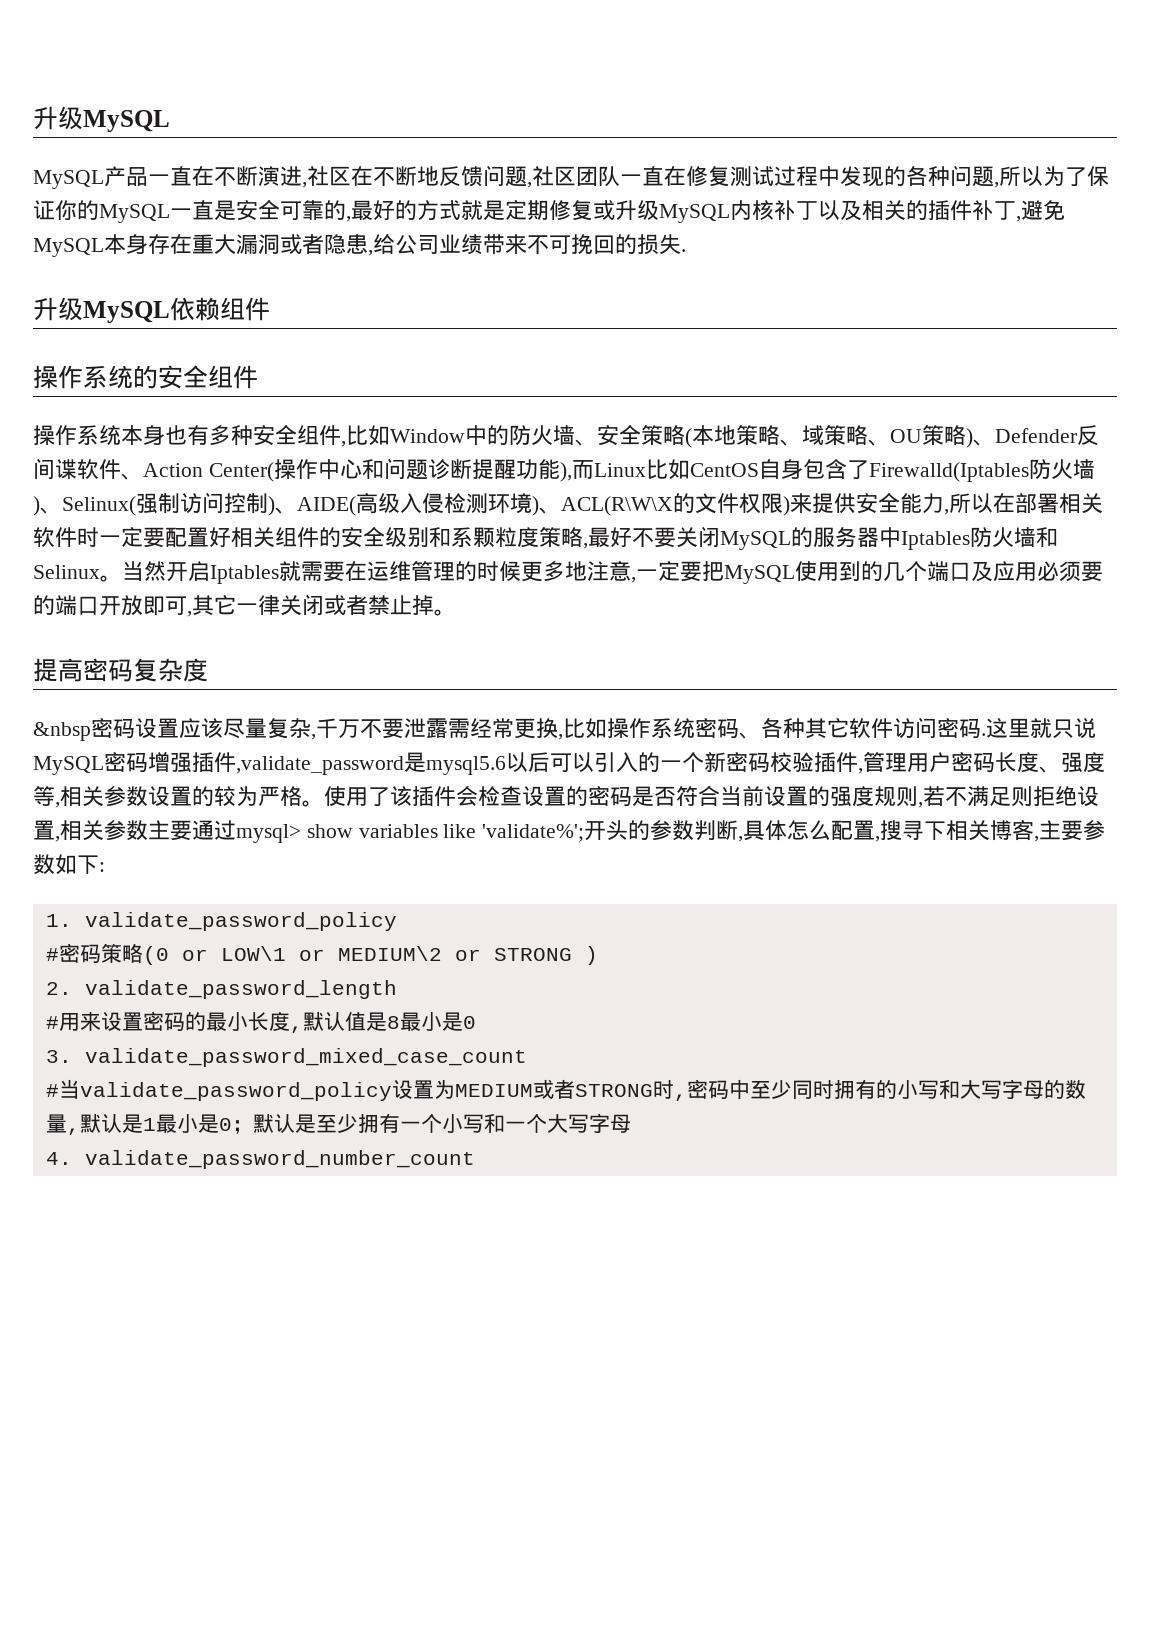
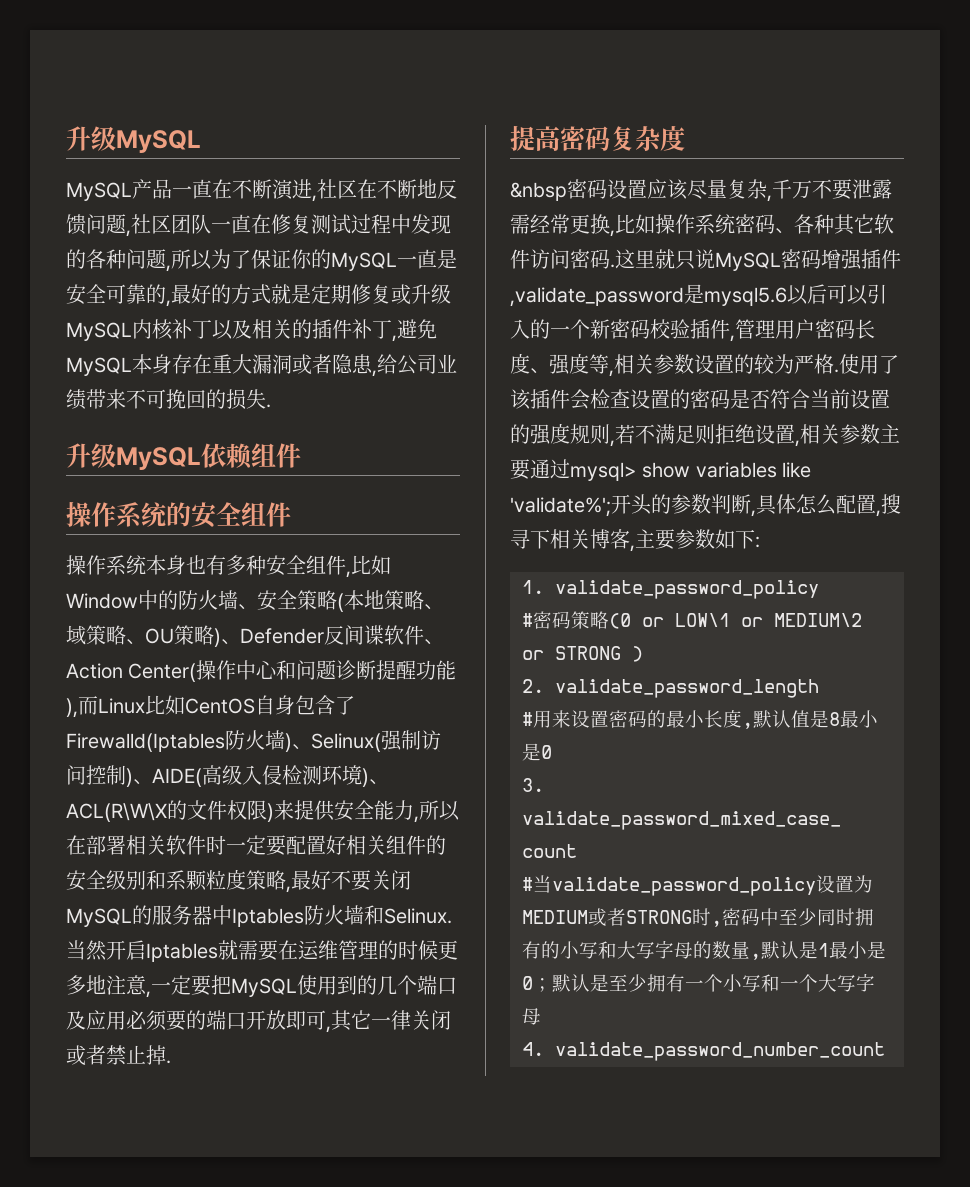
[33,565,122,582] Selinux。 -> [384,908,452,924] Selinux.
[434,609,456,616] 。 -> [166,1060,171,1064] .
[302,800,324,807] 。 -> [834,369,839,373] .

